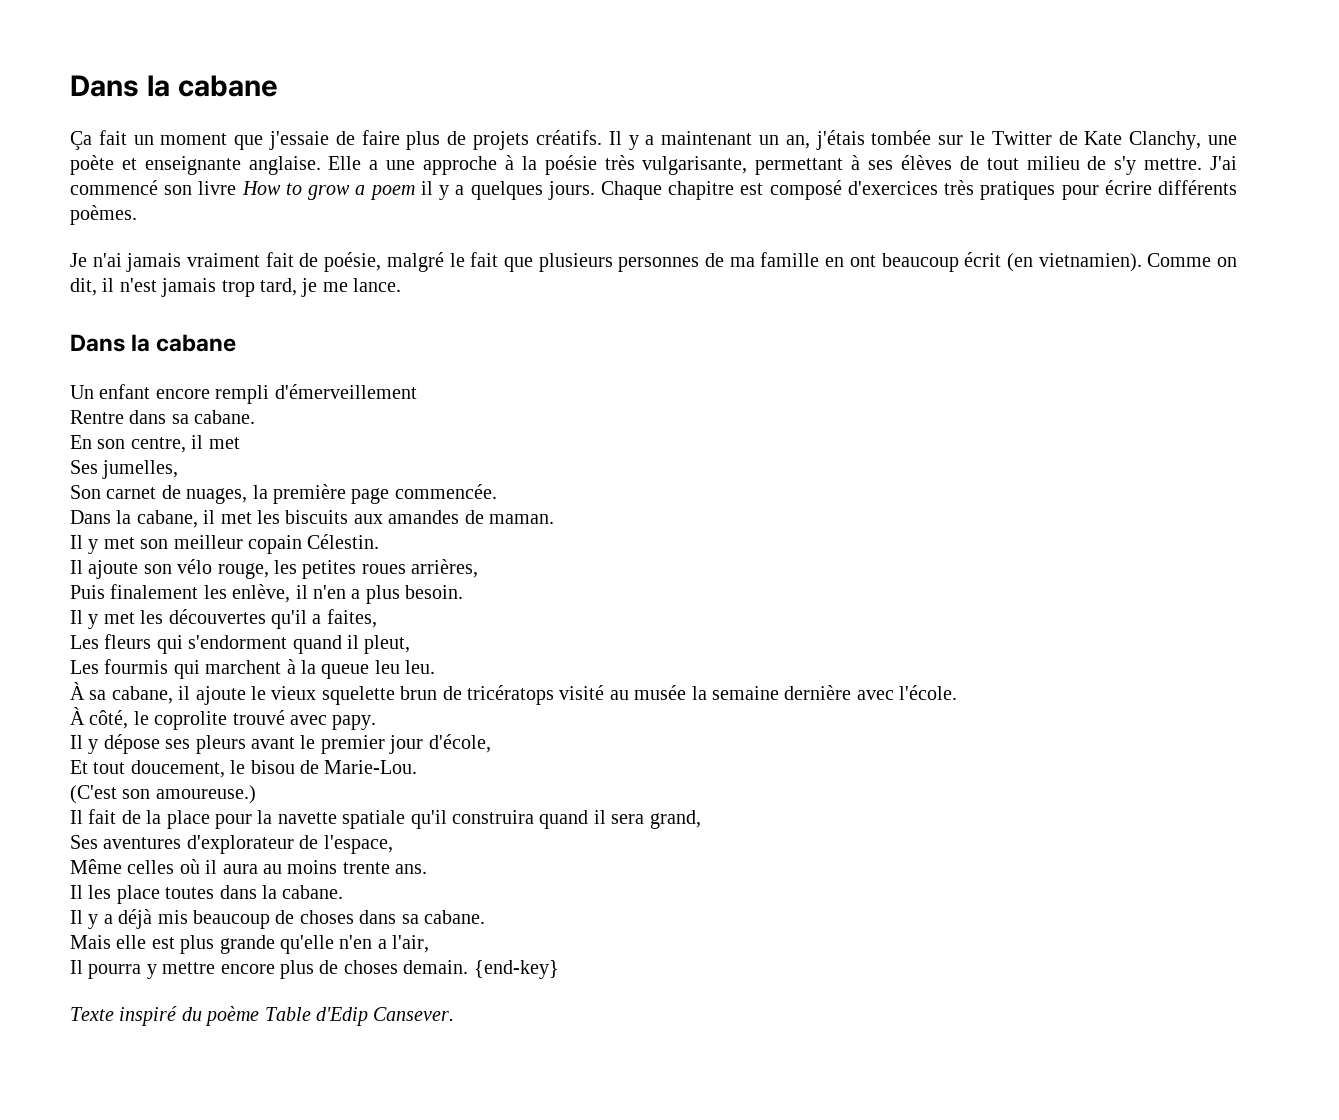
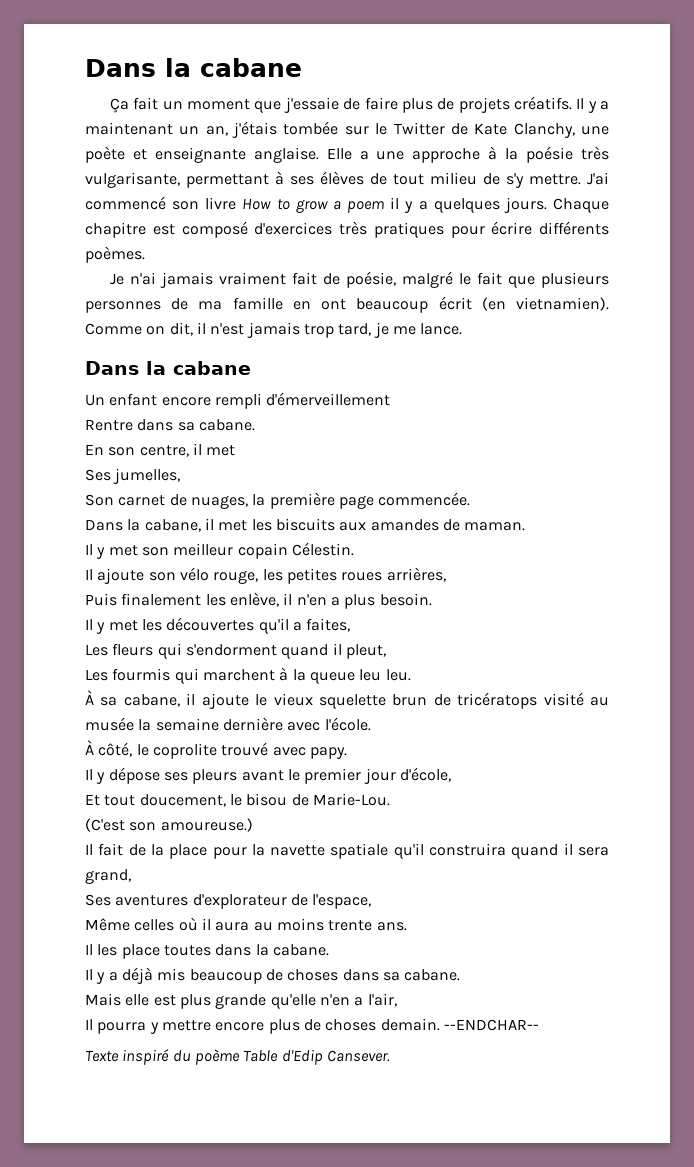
[473,960,559,979] {end-key} -> [443,1019,539,1031] --ENDCHAR--

